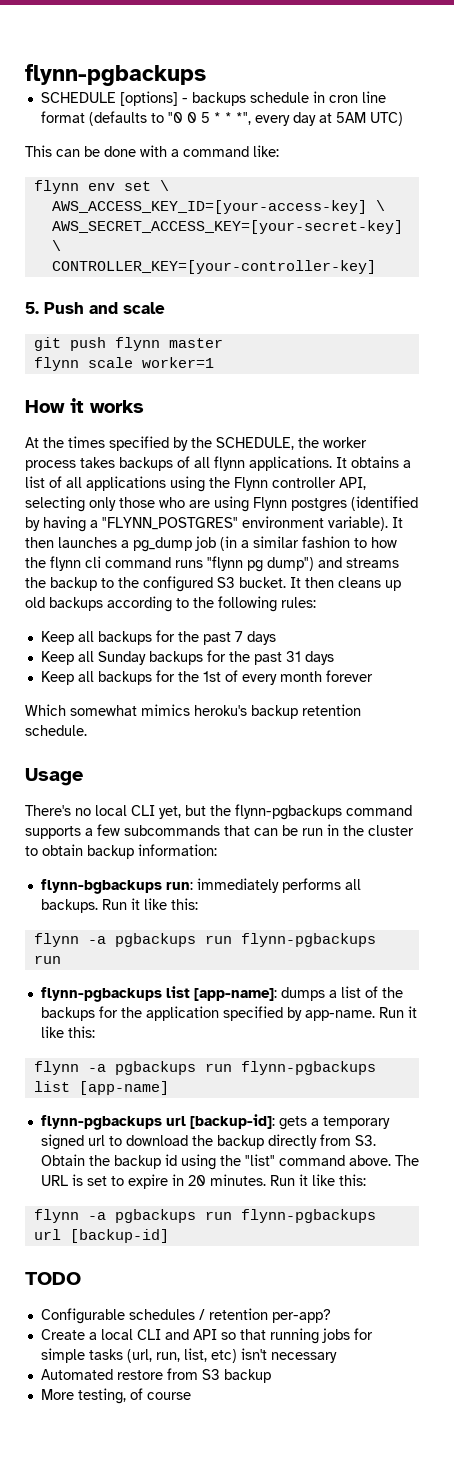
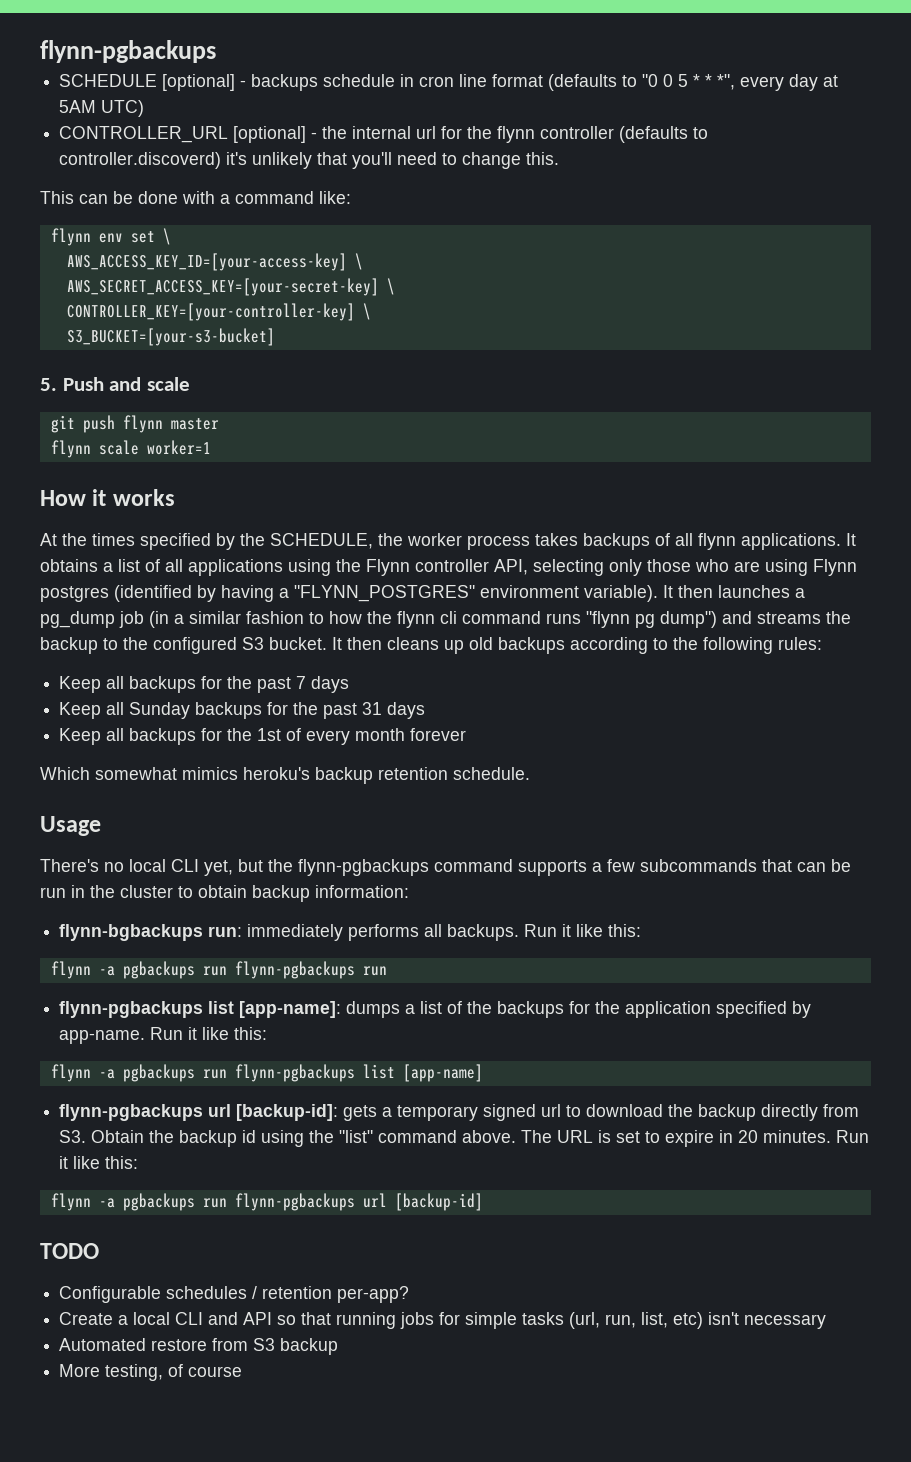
[119,91,178,106] [options] -> [162,74,236,91] [optional]
(403, 119) none -> [59,126,709,143] [59,152,560,169] // CONTROLLER_URL [optional] - the internal url for the flynn controller (defaults to controller.discoverd) it's unlikely that you'll need to change this.
(376, 267) none -> [362,303,371,320] [66,328,275,346] \ // S3_BUCKET=[your-s3-bucket]

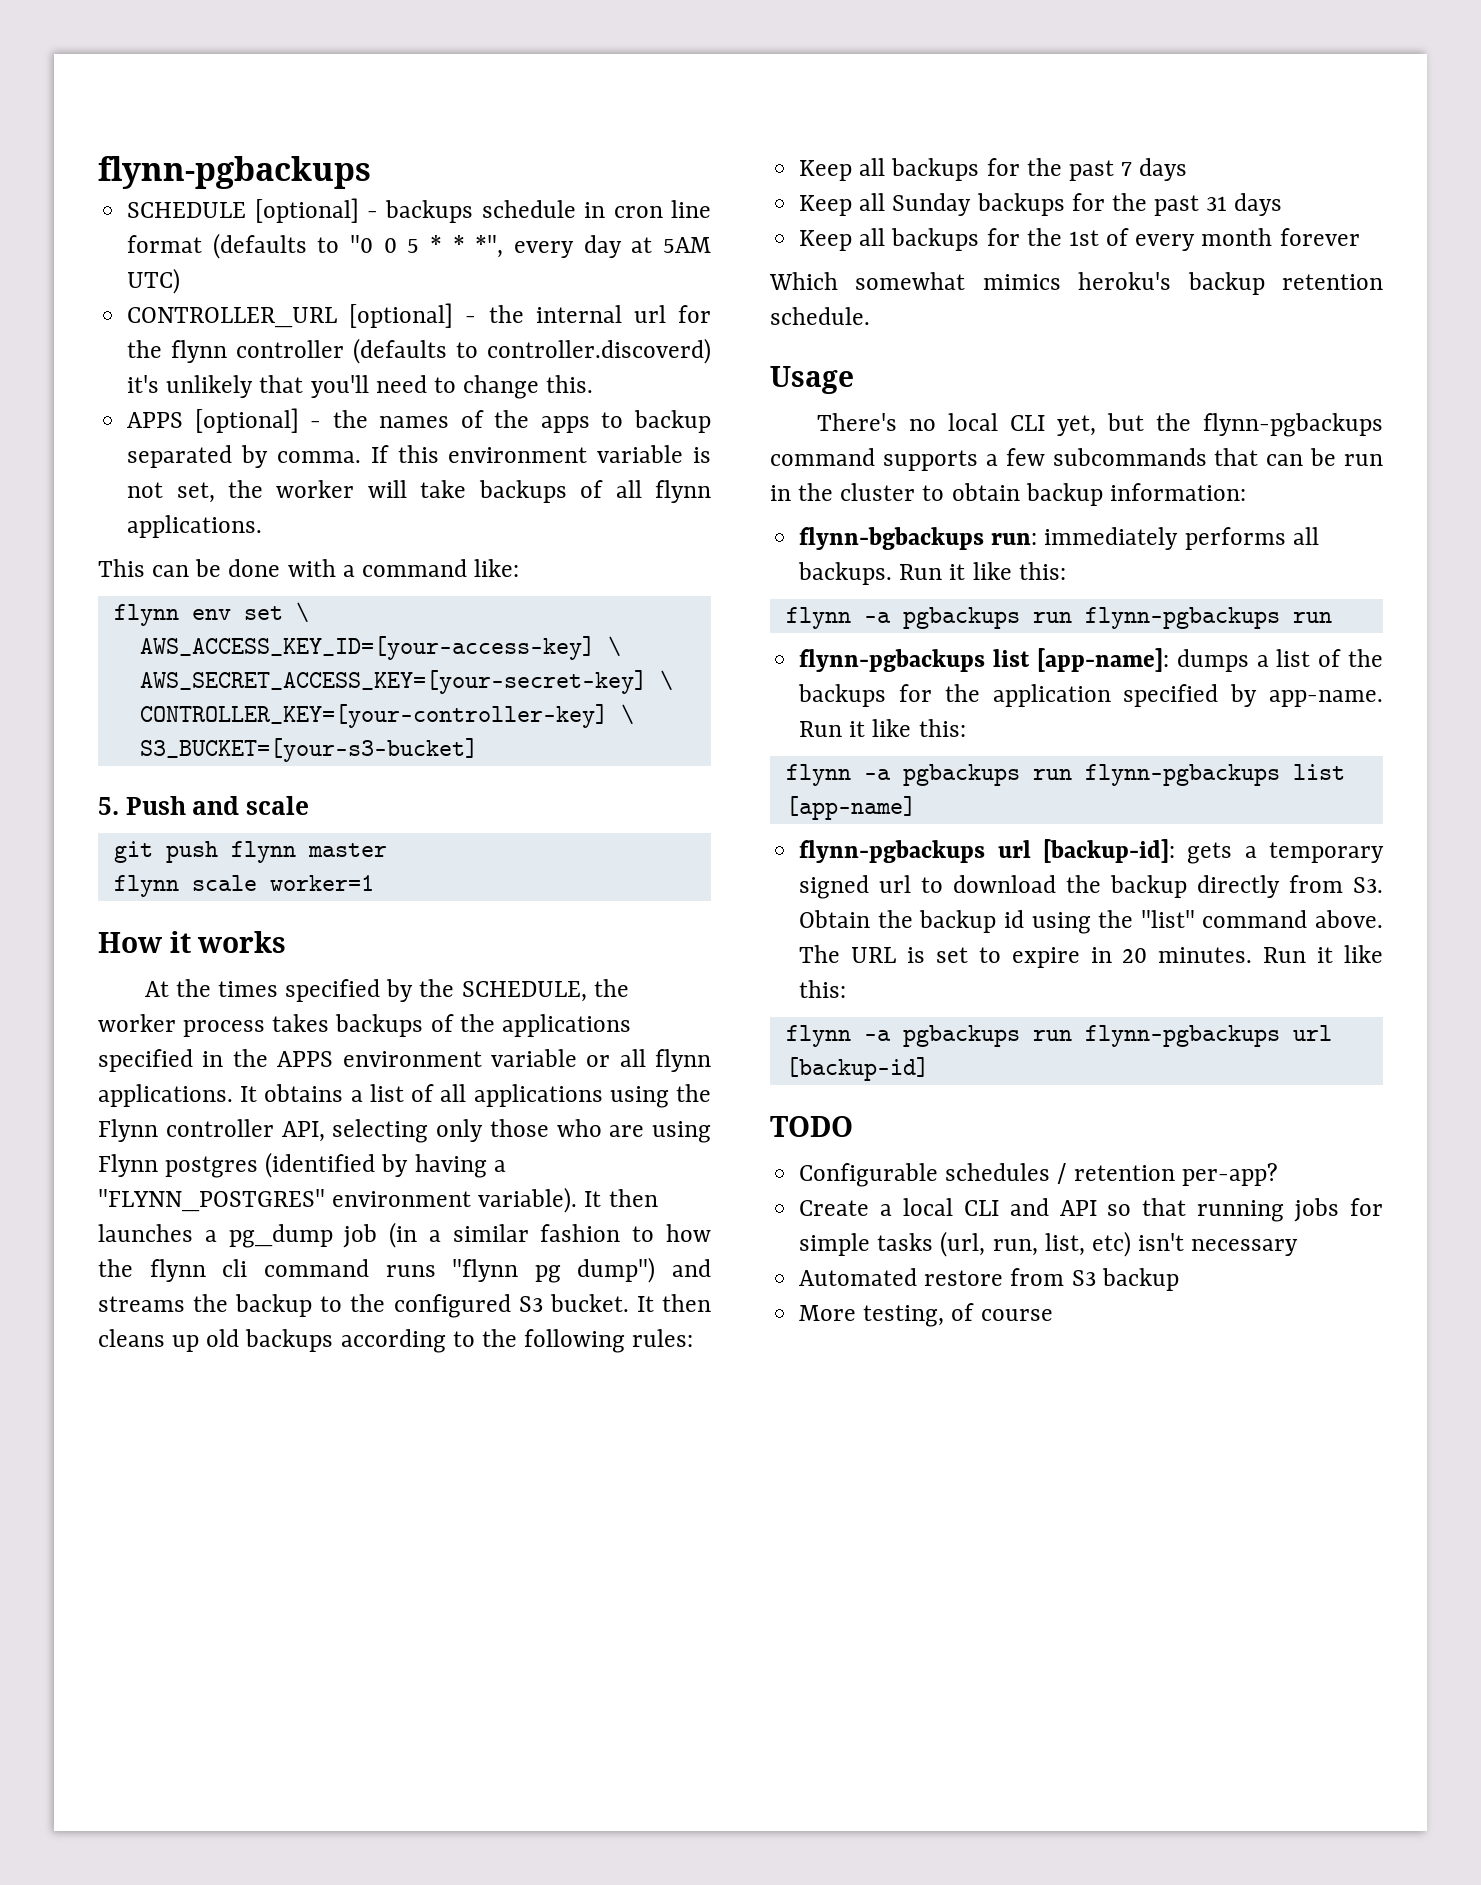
(560, 158) none -> [127,408,711,433] [127,445,711,468] [127,480,712,503] [127,515,263,538] // APPS [optional] - the names of the apps to backup separated by comma. If this environment variable is not set, the worker will take backups of all flynn applications.
(670, 539) none -> [459,1014,631,1037] [98,1049,611,1072] the applications specified in the APPS environment variable or

